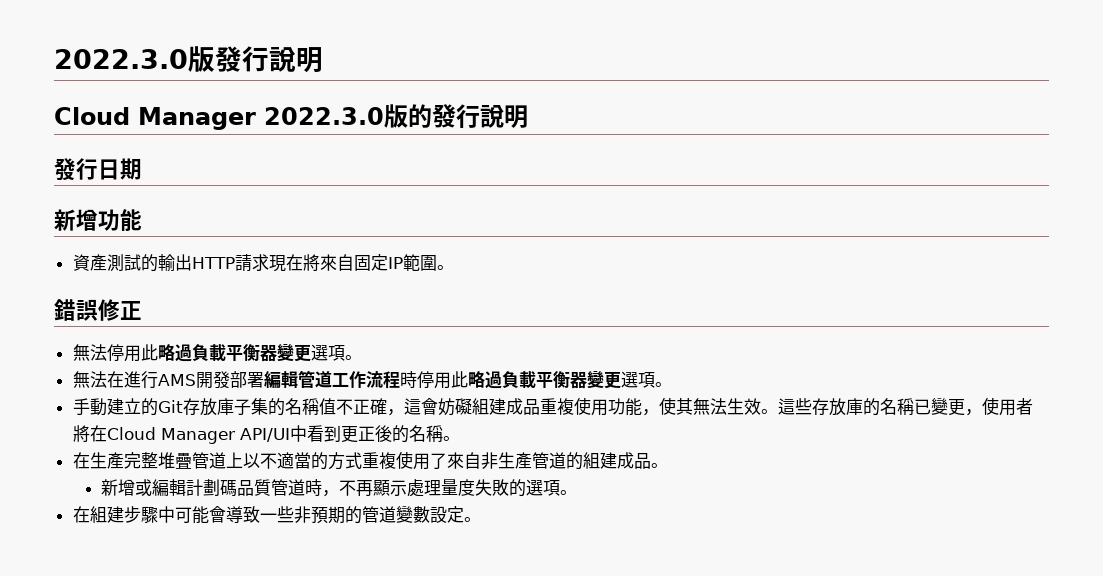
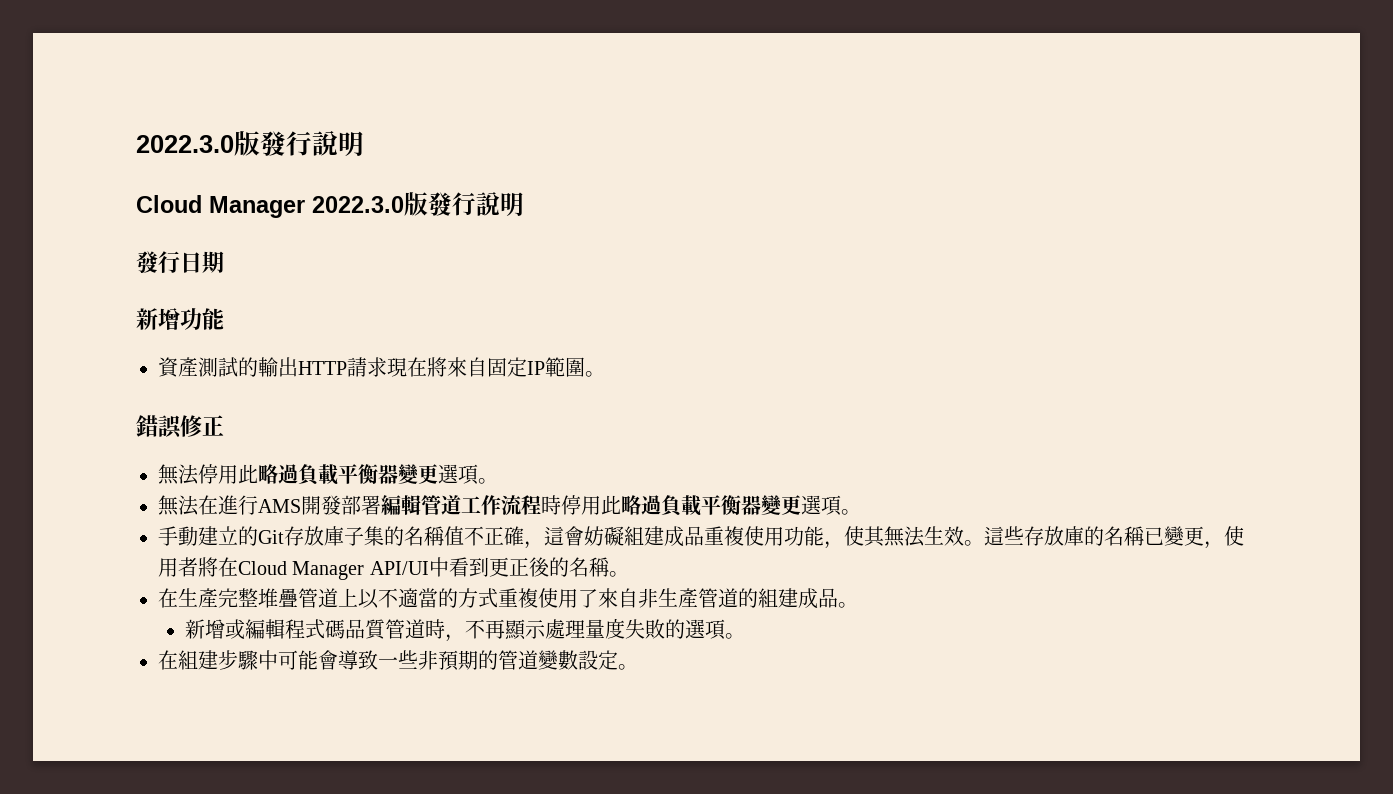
[408,104,432,128] 的 -> (428, 204) none
[186,479,221,496] 計劃 -> [284,619,325,639] 程式

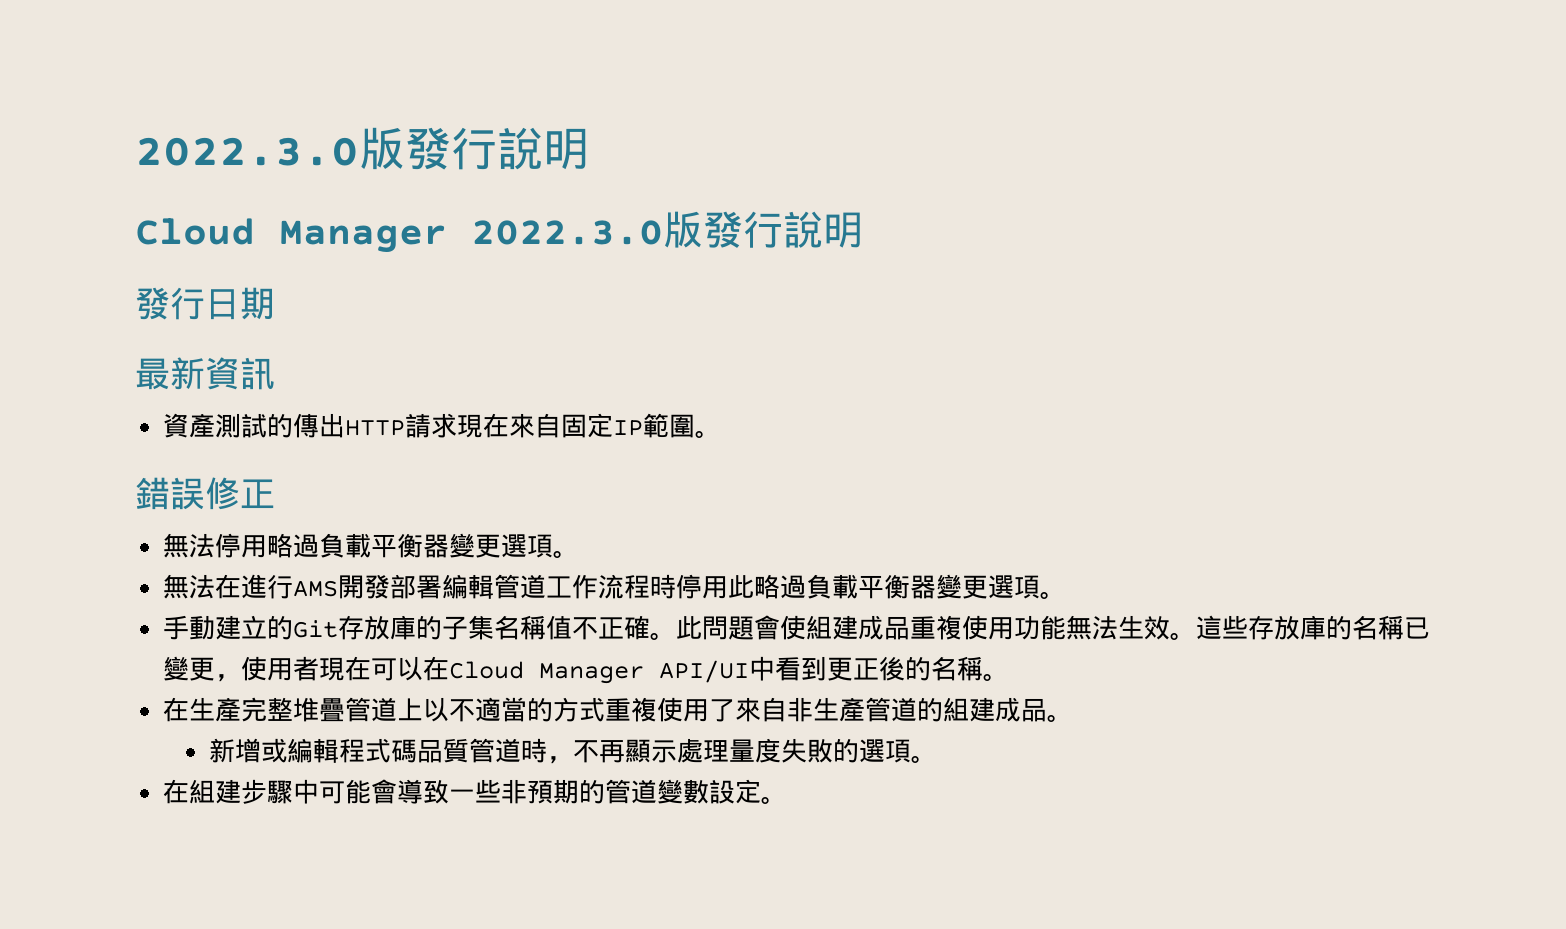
[136,308,224,330] 新增功能 -> [135,357,275,390] 最新資訊
[258,357,278,377] 輸 -> [293,413,320,438] 傳
[427,357,447,377] 將 -> (510, 425) none
[238,464,258,484] 此 -> (268, 546) none
[344,526,404,546] 子集的 -> [416,615,495,640] 的子集
[524,526,624,549] ，這會妨礙 -> [650,615,807,640] 。此問題會使
[824,526,885,549] ，使其 -> (1067, 627) none
[198,557,218,577] 將 -> [319,656,424,681] 現在可以

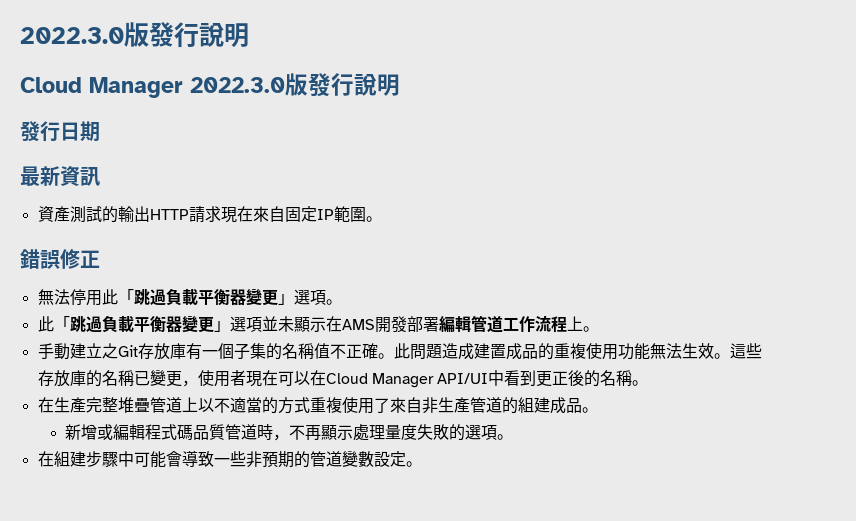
[293,413,320,438] 傳 -> [117,206,134,222] 輸
[267,533,580,558] [163,574,294,599] 略過負載平衡器變更選項。 // 無法在進行 -> [101,288,342,306] [37,315,342,333] 此「跳過負載平衡器變更」選項。 // 此「跳過負載平衡器變更」選項並未顯示在
[650,574,1041,599] 時停用此略過負載平衡器變更選項 -> [566,316,583,331] 上
[267,615,294,640] 的 -> [101,343,118,359] 之
[416,615,495,640] 的子集 -> [185,343,282,360] 有一個子集的
[754,615,911,640] 會使組建成品 -> [441,343,554,360] 造成建置成品的

